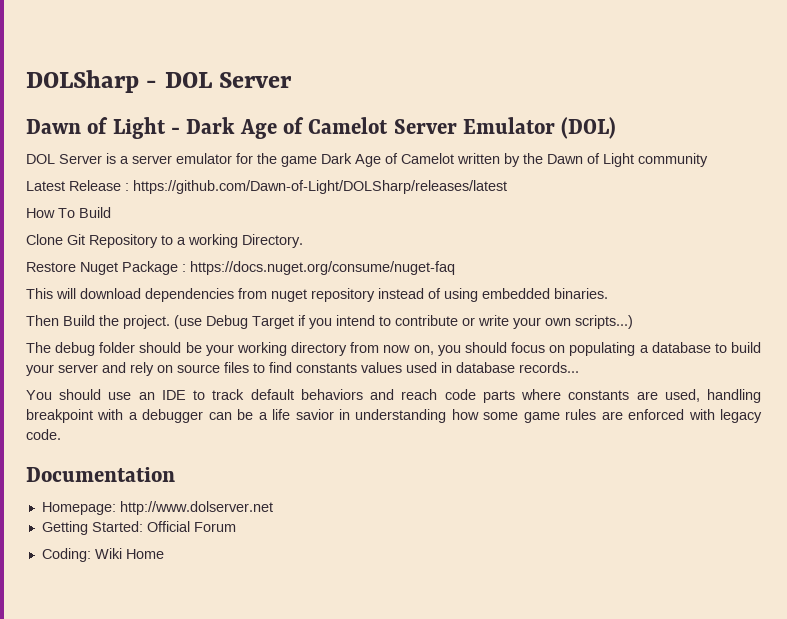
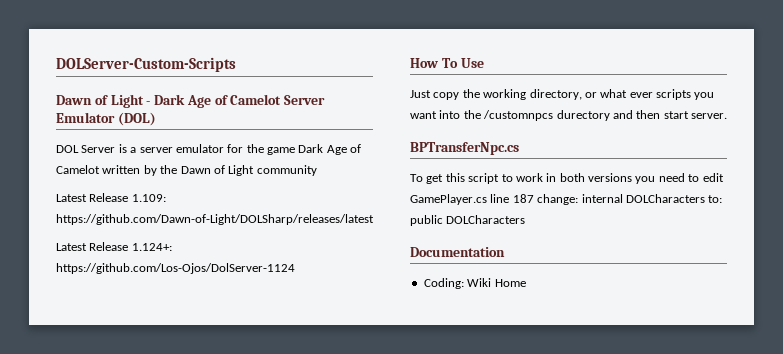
[26,70,293,93] DOLSharp - DOL Server -> [56,57,236,72] DOLServer-Custom-Scripts
[125,183,129,191] : -> [131,194,166,202] 1.109:
[26,207,111,218] [26,234,303,248] [26,261,455,275] [26,288,608,302] [26,315,633,329] [26,342,761,356] [26,362,579,376] [26,389,762,403] [26,409,763,423] [26,429,61,440] [26,467,175,482] [41,501,273,515] [41,521,236,535] How To Build // Clone Git Repository to a working Directory. // Restore Nuget Package : https://docs.nuget.org/consume/nuget-faq // This will download dependencies from nuget repository instead of using embedded binaries. // Then Build the project. (use Debug Target if you intend to contribute or write your own scripts...) // The debug folder should be your working directory from now on, you should focus on populating a database to build your server and rely on source files to find constants values used in database records... // You should use an IDE to track default behaviors and reach code parts where constants are used, handling breakpoint with a debugger can be a life savior in understanding how some game rules are enforced with legacy code. // Documentation // Homepage: http://www.dolserver.net // Getting Started: Official Forum -> [56,242,172,251] [56,263,295,274] [410,58,484,68] [410,89,715,100] [410,110,727,121] [410,142,519,155] [410,173,724,184] [410,194,723,205] [410,215,526,226] [410,247,505,257] Latest Release 1.124+: https://github.com/Los-Ojos/DolServer-1124 // How To Use // Just copy the working directory, or what ever scripts you want into the /customnpcs durectory and then start server. // BPTransferNpc.cs // To get this script to work in both versions you need to edit GamePlayer.cs line 187 change: internal DOLCharacters to: public DOLCharacters // Documentation

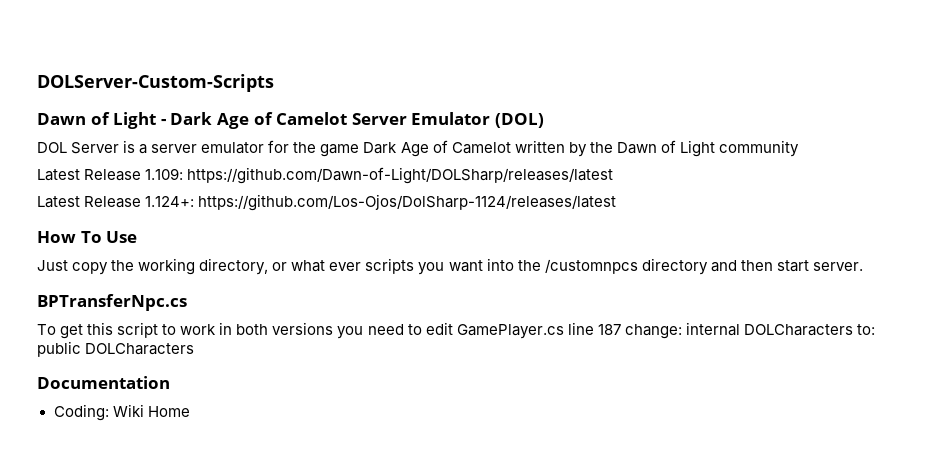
[56,263,295,274] https://github.com/Los-Ojos/DolServer-1124 -> [198,194,617,211] https://github.com/Los-Ojos/DolSharp-1124/releases/latest
[556,110,610,121] durectory -> [641,258,708,275] directory

